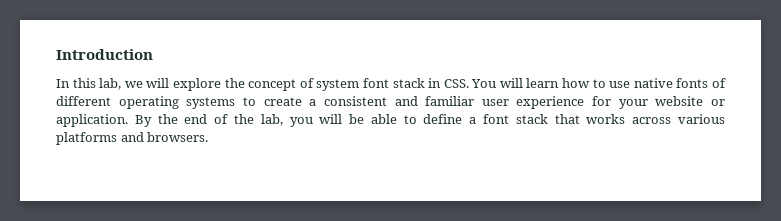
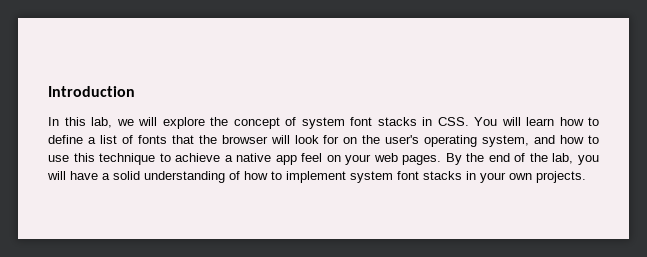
[392,78,425,88] stack -> [377,117,417,126] stacks
[609,78,726,88] [56,96,725,109] [56,114,128,127] use native fonts of different operating systems to create a consistent and familiar user experience for your website or application. -> [48,135,600,147] [48,153,442,165] define a list of fonts that the browser will look for on the user's operating system, and how to use this technique to achieve a native app feel on your web pages.
[349,114,725,124] [56,132,209,145] be able to define a font stack that works across various platforms and browsers. -> [70,171,586,183] have a solid understanding of how to implement system font stacks in your own projects.

